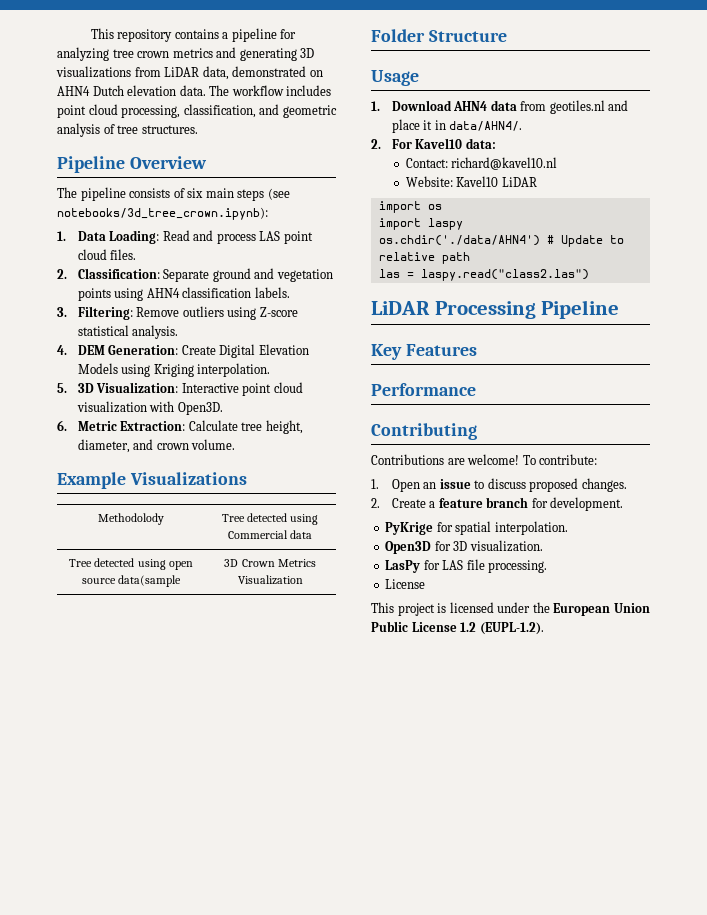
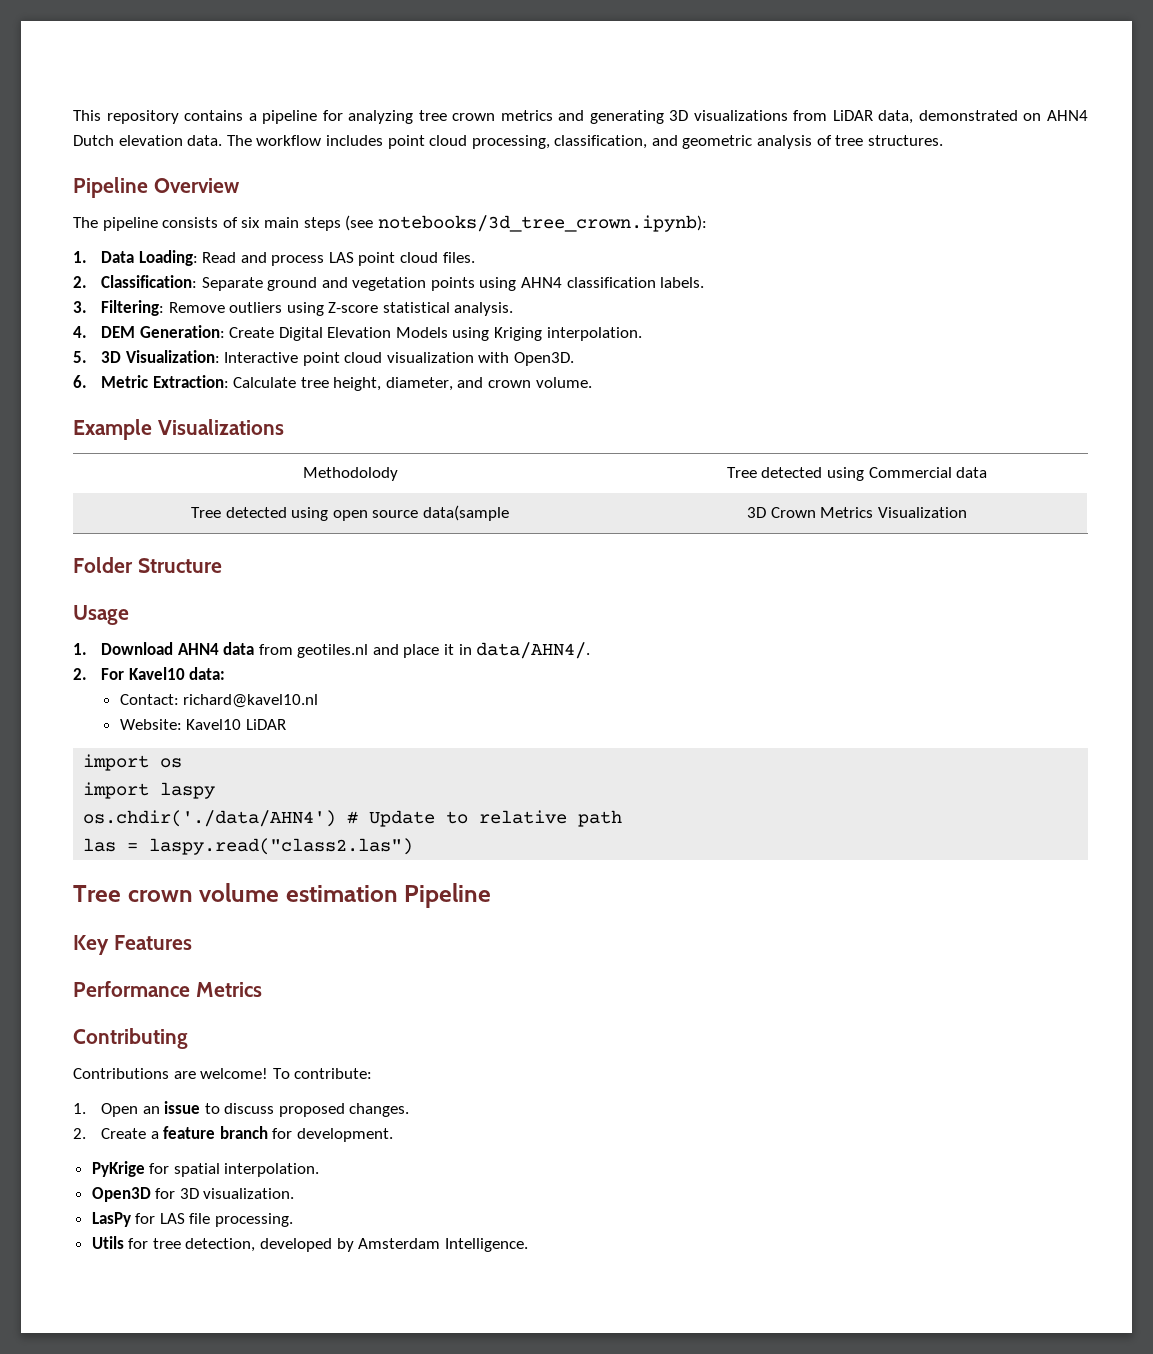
[371,301,536,319] LiDAR Processing -> [73,883,398,902] Tree crown volume estimation
(476, 389) none -> [195,982,262,997] Metrics
[385,579,426,589] [371,602,650,616] [371,621,544,635] License // This project is licensed under the European Union Public License 1.2 (EUPL-1.2). -> [91,1236,528,1252] Utils for tree detection, developed by Amsterdam Intelligence.

